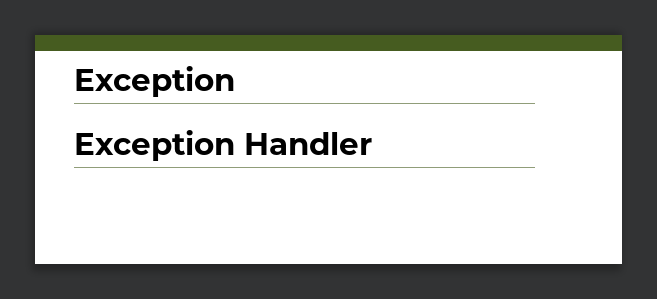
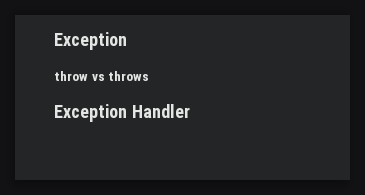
[74,66,235,97] Exception -> [54,32,127,50] [54,71,150,81] Exception // throw vs throws

